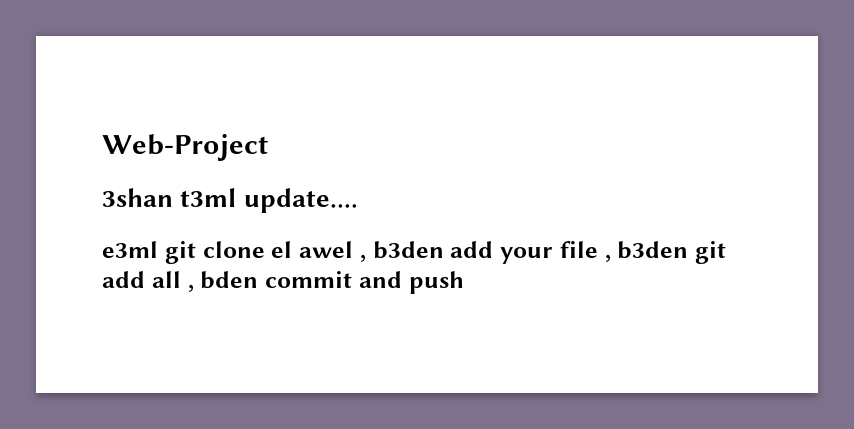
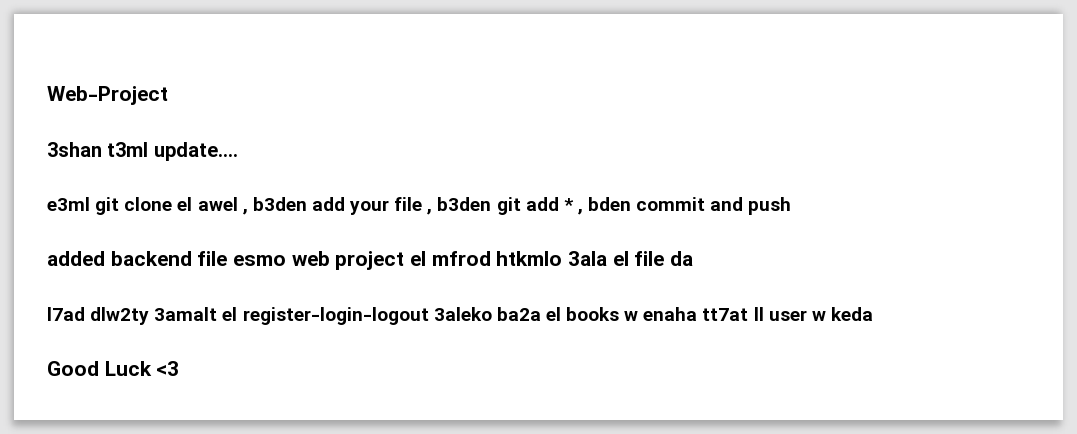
[151,271,181,288] all -> [563,198,574,211] *
(464, 282) none -> [47,251,694,270] [47,307,873,325] [47,361,180,376] // added backend file esmo web project el mfrod htkmlo 3ala el file da // l7ad dlw2ty 3amalt el register-login-logout 3aleko ba2a el books w enaha tt7at ll user w keda // Good Luck <3

